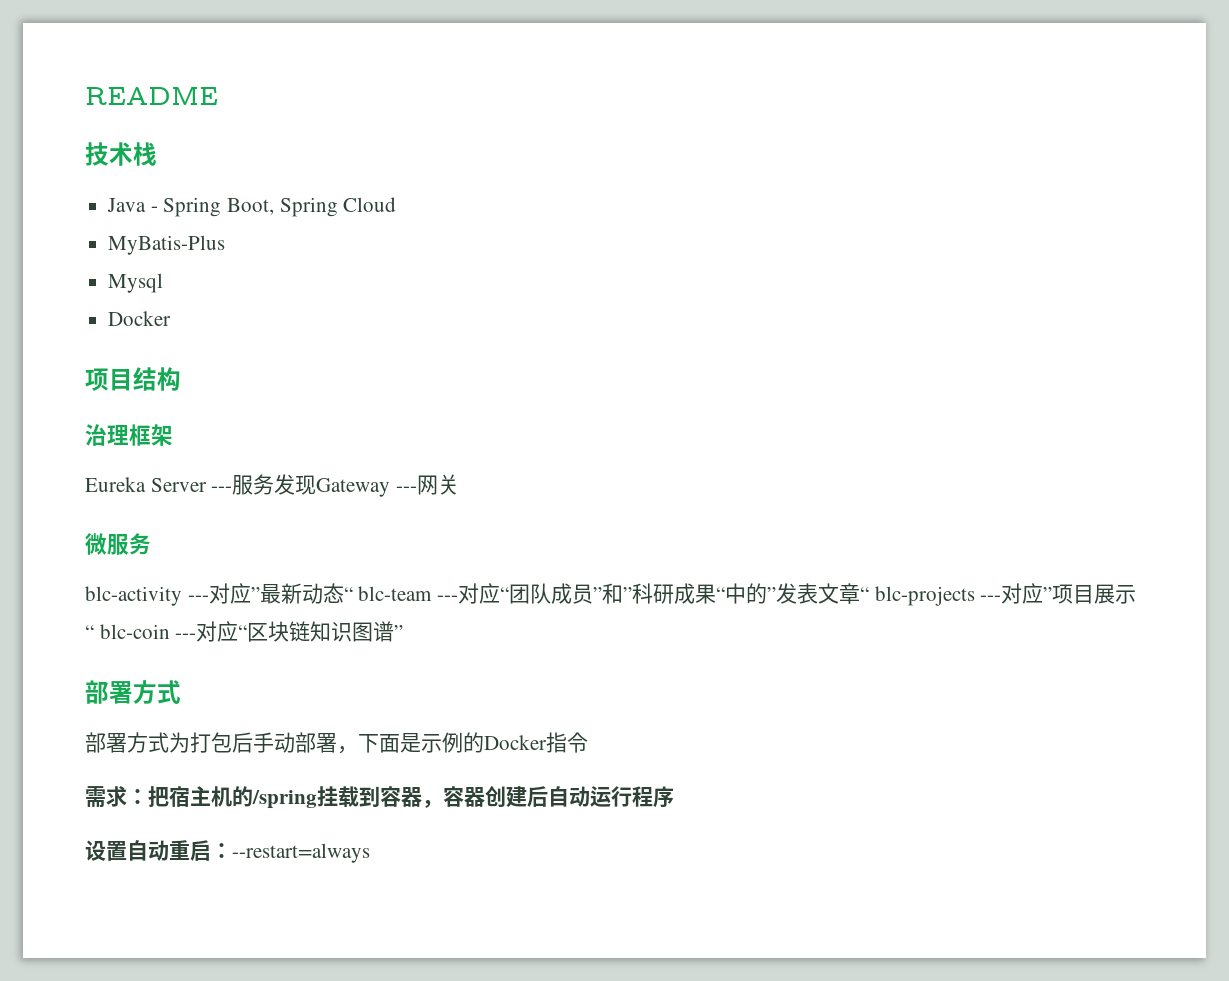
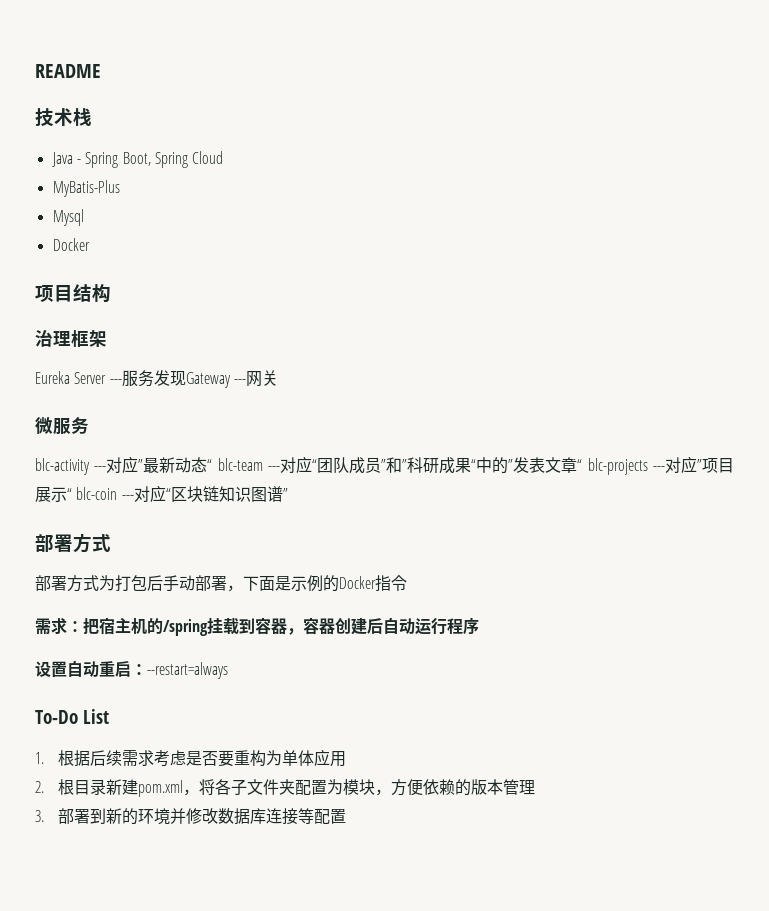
(370, 853) none -> [35,709,109,724] [35,749,347,767] [35,779,536,797] [35,808,347,825] // To-Do List // 1.根据后续需求考虑是否要重构为单体应用 // 2.根目录新建pom.xml，将各子文件夹配置为模块，方便依赖的版本管理 // 3.部署到新的环境并修改数据库连接等配置

